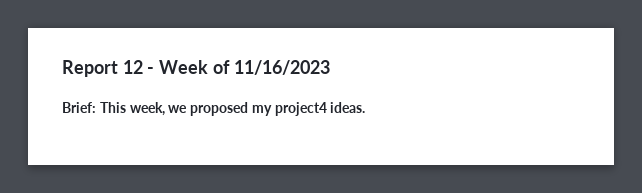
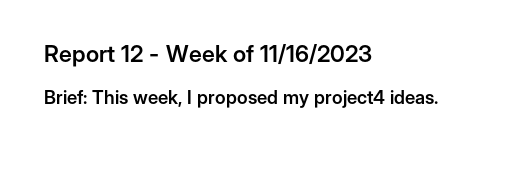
[168,105,188,113] we -> [186,90,192,104] I

